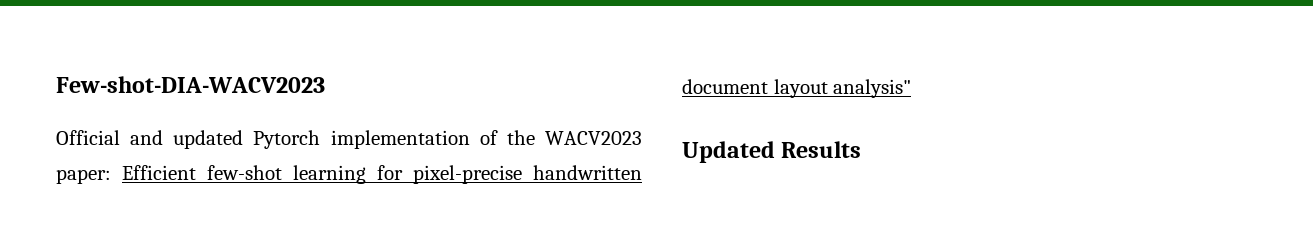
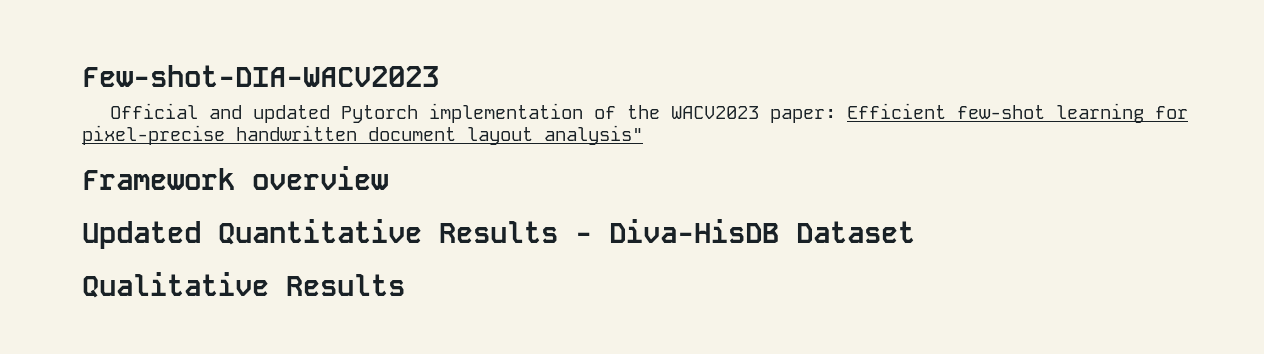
(912, 88) none -> [82,166,388,190] // Framework overview
(775, 152) none -> [218,219,915,245] [82,272,269,298] Quantitative Results - Diva-HisDB Dataset // Qualitative

